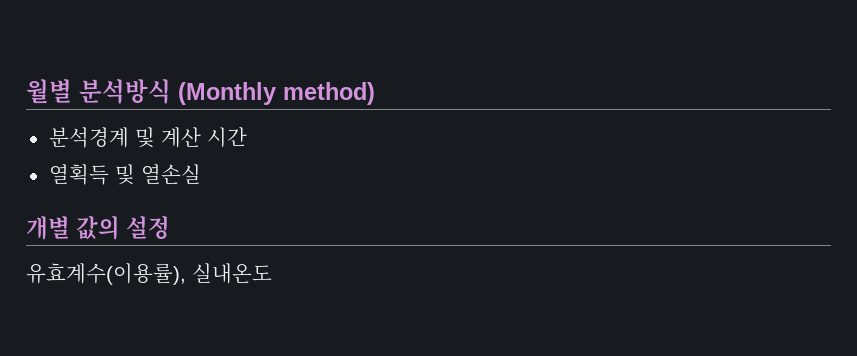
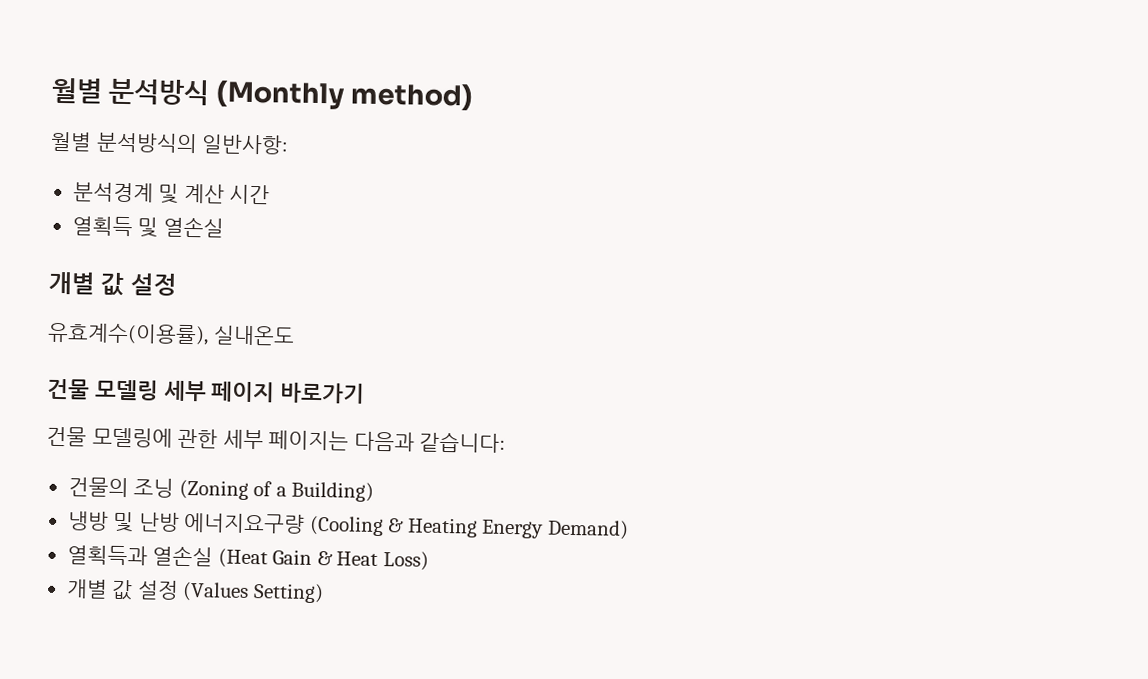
(375, 93) none -> [50,131,290,155] // 월별 분석방식의 일반사항:
[76,216,121,240] 값의 -> [100,272,125,297] 값
(272, 273) none -> [47,378,366,404] [46,426,507,453] [67,477,375,502] [66,511,629,540] [66,545,429,571] [65,579,324,604] // 건물 모델링 세부 페이지 바로가기 // 건물 모델링에 관한 세부 페이지는 다음과 같습니다: // 건물의 조닝 (Zoning of a Building) // 냉방 및 난방 에너지요구량 (Cooling & Heating Energy Demand) // 열획득과 열손실 (Heat Gain & Heat Loss) // 개별 값 설정 (Values Setting)

